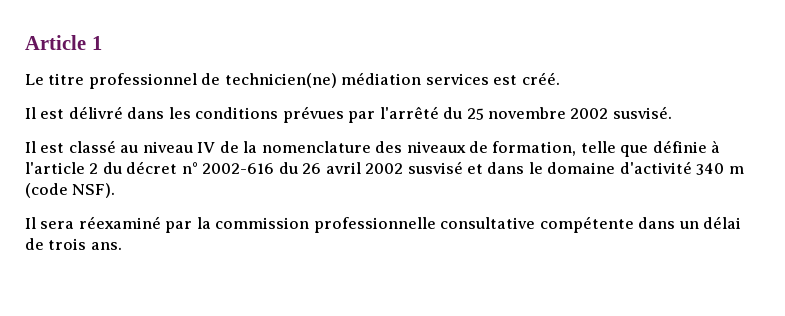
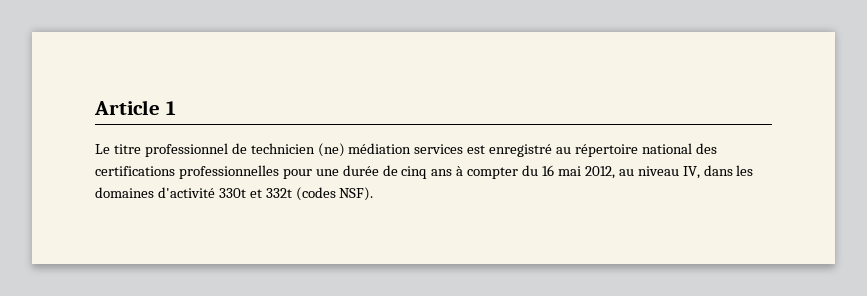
[224,73,337,88] technicien(ne) -> [250,143,345,157] technicien (ne)
[521,72,560,85] [25,106,672,123] [25,140,721,157] [25,161,744,175] [25,183,116,198] [25,216,742,233] [25,238,122,250] créé. // Il est délivré dans les conditions prévues par l'arrêté du 25 novembre 2002 susvisé. // Il est classé au niveau IV de la nomenclature des niveaux de formation, telle que définie à l'article 2 du décret n° 2002-616 du 26 avril 2002 susvisé et dans le domaine d'activité 340 m (code NSF). // Il sera réexaminé par la commission professionnelle consultative compétente dans un délai de trois ans. -> [489,143,717,157] [95,165,754,179] [95,187,374,201] enregistré au répertoire national des certifications professionnelles pour une durée de cinq ans à compter du 16 mai 2012, au niveau IV, dans les domaines d'activité 330t et 332t (codes NSF).

